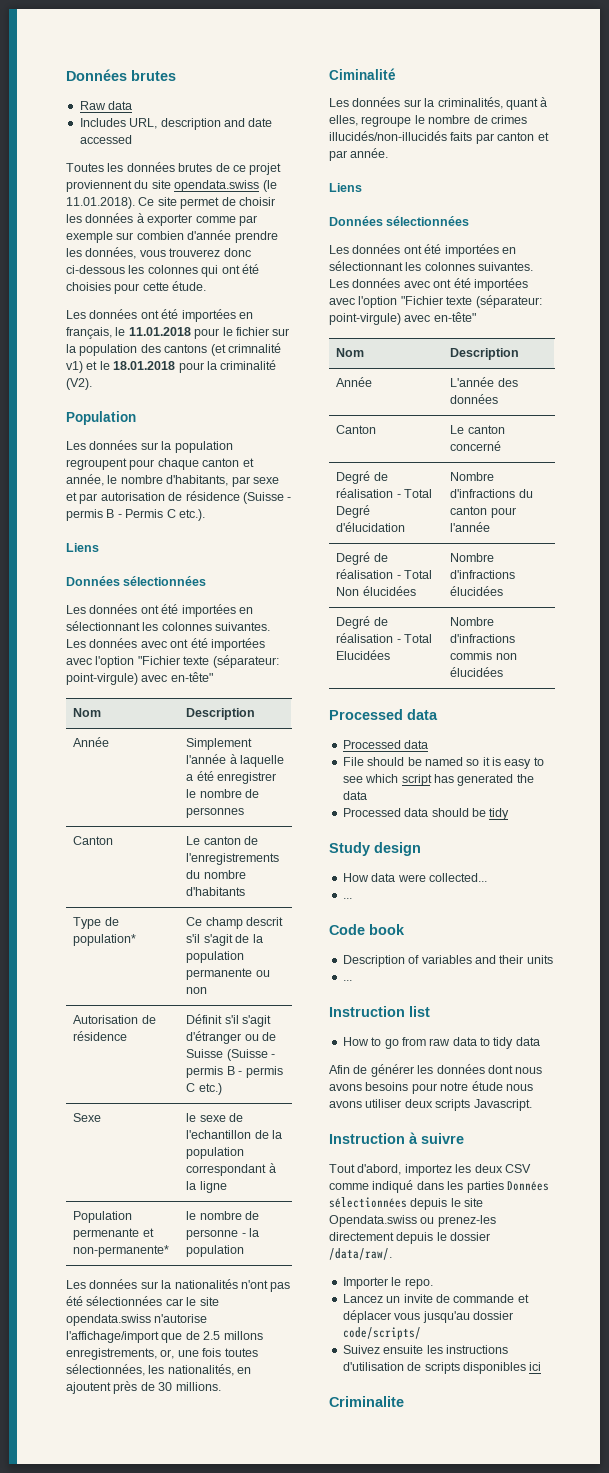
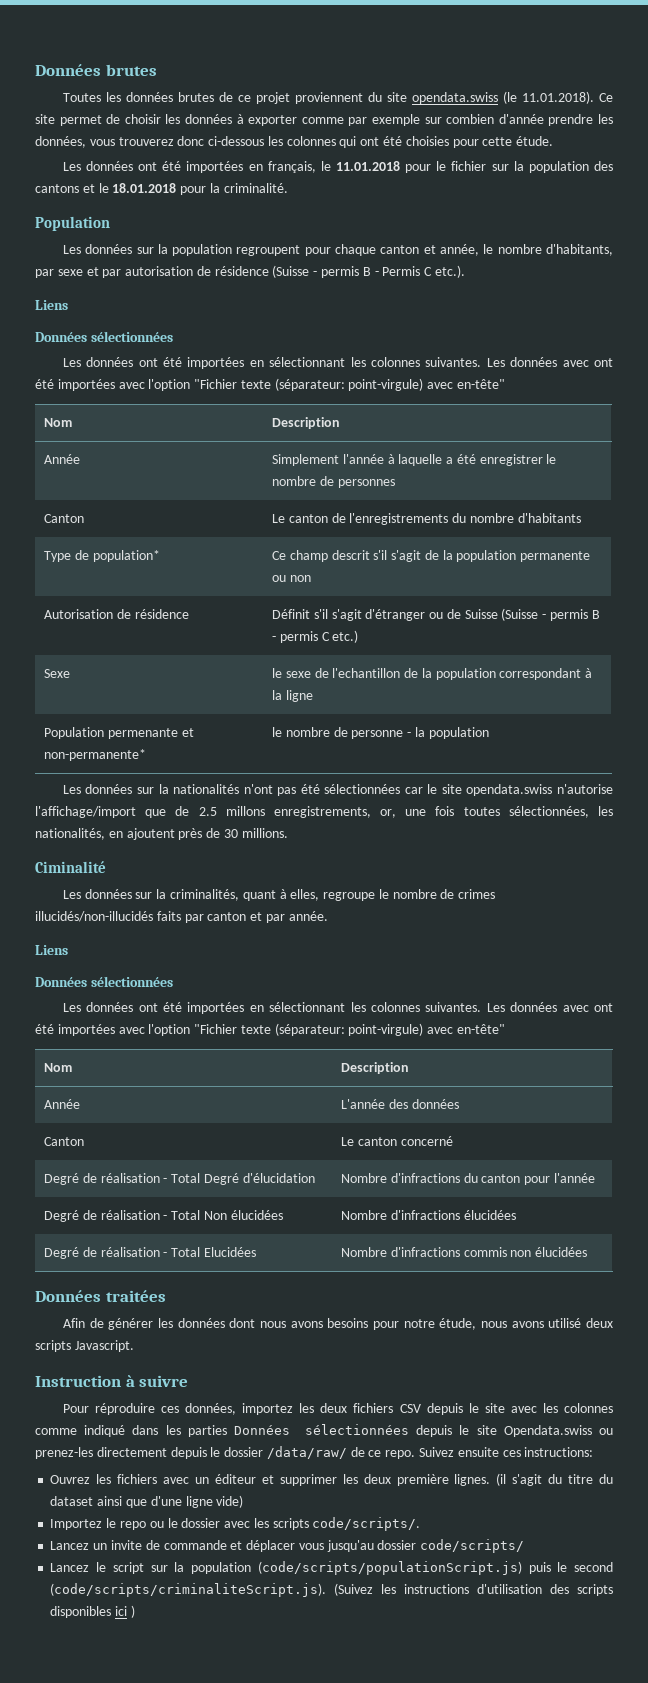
[79,101,133,110] [79,118,273,130] [79,135,132,144] // Raw data // Includes URL, description and date accessed -> (157, 70) none
[210,343,281,356] [66,361,83,373] (et crimnalité v1) -> (79, 188) none
[220,360,277,370] [66,378,92,390] criminalité (V2). -> [223,183,288,193] criminalité.
[329,709,438,720] [342,740,429,749] [342,757,544,769] [342,774,534,786] [342,791,367,800] [342,808,510,820] [329,842,421,856] [342,873,487,882] [342,898,352,899] [329,924,405,935] [342,955,553,967] [342,980,352,981] [329,1006,430,1017] [342,1037,540,1049] Processed data // Processed data // File should be named so it is easy to see which script has generated the data // Processed data should be tidy // Study design // How data were collected... // ... // Code book // Description of variables and their units // ... // Instruction list // How to go from raw data to tidy data -> [35,1290,166,1302] Données traitées
[471,1081,533,1091] [329,1099,402,1108] étude nous avons utiliser -> [439,1318,582,1330] étude, nous avons utilisé
[329,1164,531,1176] Tout d'abord, importez les deux CSV -> [62,1403,613,1415] Pour réproduire ces données, importez les deux fichiers CSV depuis le site avec les colonnes
[329,1248,392,1260] [342,1277,433,1289] /data/raw/. // Importer le repo. -> [266,1446,594,1459] [50,1473,614,1486] [50,1495,244,1508] [50,1517,421,1531] /data/raw/ de ce repo. Suivez ensuite ces instructions: // Ouvrez les fichiers avec un éditeur et supprimer les deux première lignes. (il s'agit du titre du dataset ainsi que d'une ligne vide) // Importez le repo ou le dossier avec les scripts code/scripts/.
[342,1345,424,1354] Suivez ensuite -> [50,1561,614,1575] [50,1583,374,1597] Lancez le script sur la population (code/scripts/populationScript.js) puis le second (code/scripts/criminaliteScript.js). (Suivez
[407,1362,422,1371] de -> [550,1584,570,1594] des
[329,1396,404,1407] // Criminalite -> [130,1605,135,1618] )

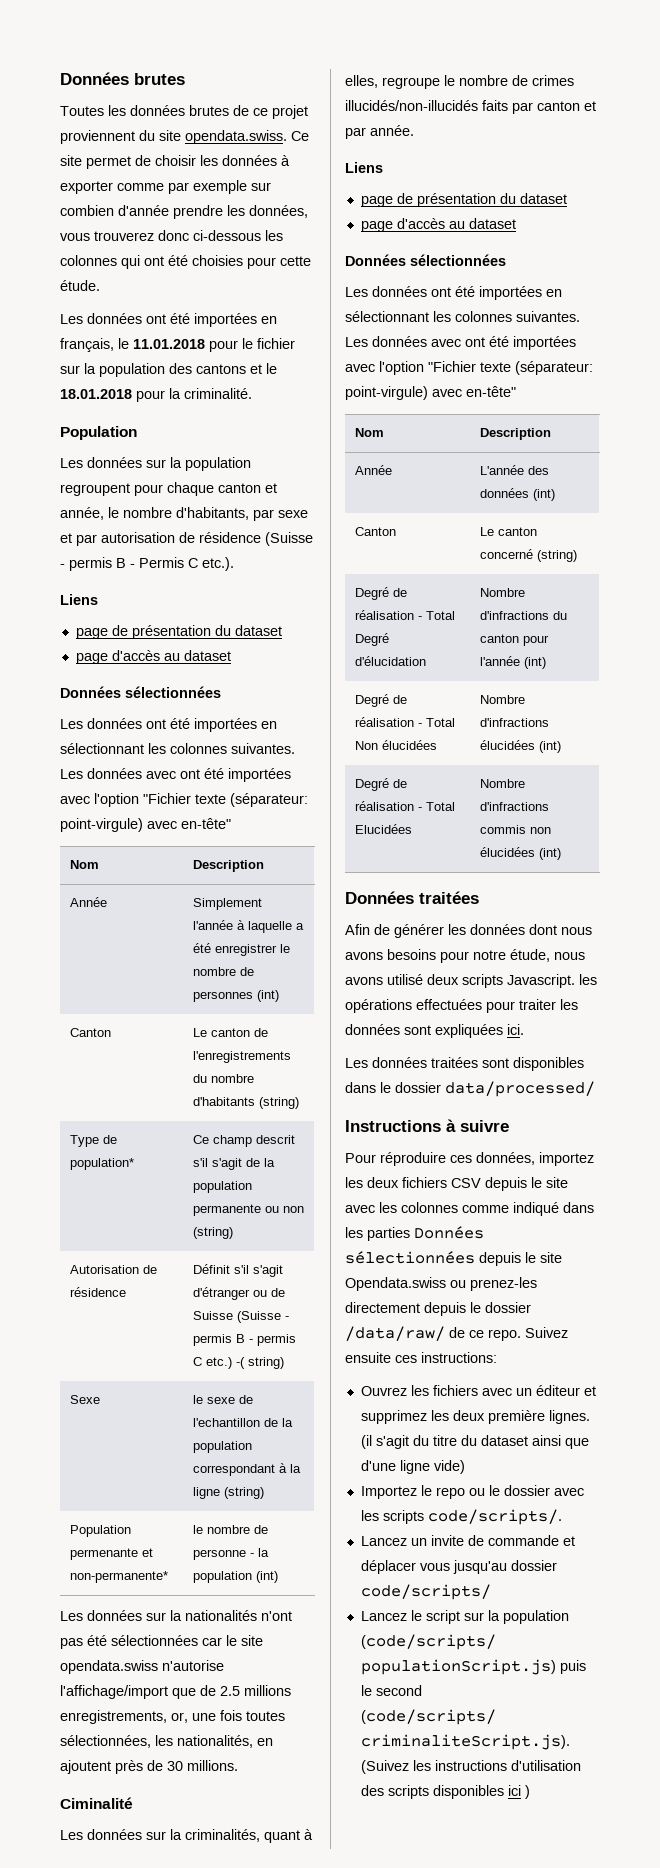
[411,91,594,104] opendata.swiss (le 11.01.2018). -> [185,130,287,144] opendata.swiss.
(68, 305) none -> [75,625,282,639] [75,650,231,664] // page de présentation du dataset // page d'accès au dataset
(395, 483) none -> [256,990,279,1002] (int)
(581, 518) none -> [258,1097,299,1109] (string)
(311, 578) none -> [192,1227,233,1239] (string)
(359, 636) none -> [235,1357,284,1369] -( string)
(313, 696) none -> [223,1487,264,1499] (string)
(489, 733) none -> [255,1571,278,1583] (int)
[225,806,265,816] millons -> [244,1685,291,1696] millions
(68, 950) none -> [360,193,567,207] [360,218,516,232] // page de présentation du dataset // page d'accès au dataset
(459, 1104) none -> [532,489,555,501] (int)
(453, 1141) none -> [536,550,577,562] (string)
(595, 1178) none -> [523,657,546,669] (int)
(516, 1215) none -> [538,741,561,753] (int)
(588, 1252) none -> [538,848,561,860] (int)
[35,1375,121,1387] // Instruction -> [579,974,597,985] [345,999,578,1013] [345,1024,524,1038] [345,1057,584,1071] [345,1081,595,1097] [345,1120,441,1132] les opérations effectuées pour traiter les données sont expliquées ici. // Les données traitées sont disponibles dans le dossier data/processed/ // Instructions
[279,1474,337,1486] supprimer -> [360,1410,427,1424] supprimez

